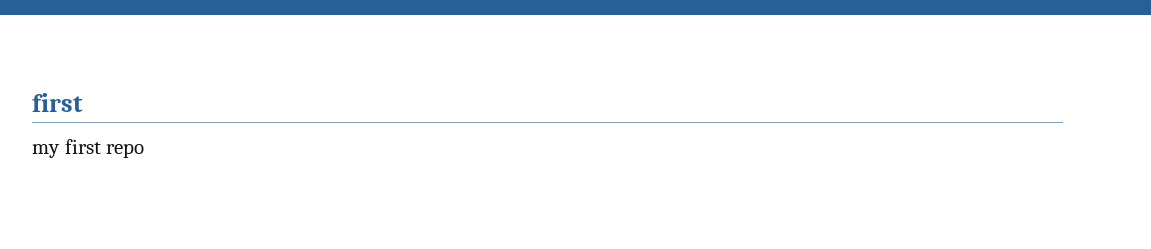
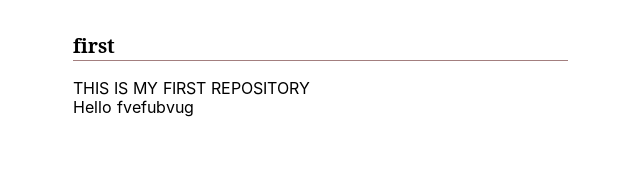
[32,139,145,158] my first repo -> [73,82,310,95] [73,100,194,117] THIS IS MY FIRST REPOSITORY // Hello fvefubvug

